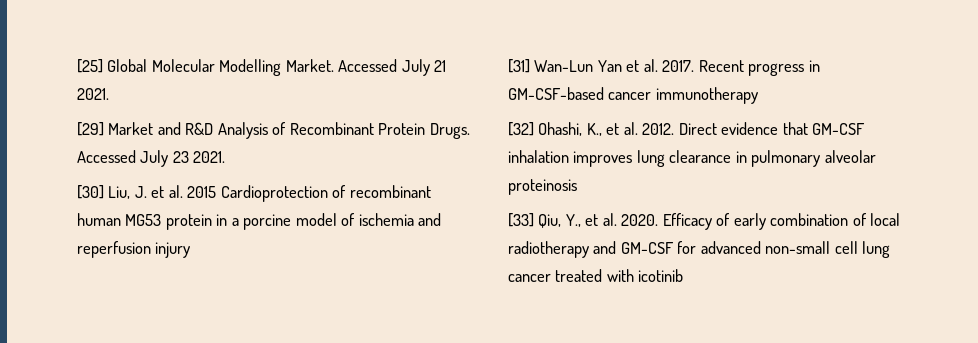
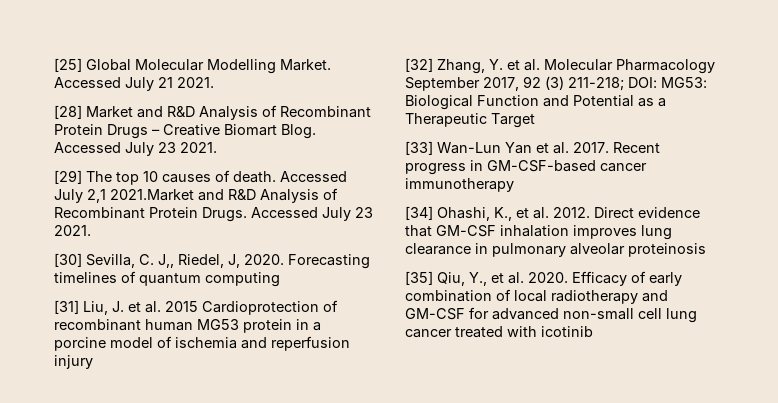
[77,122,154,136] [29] Market -> [54,105,371,120] [54,124,316,139] [54,142,217,156] [54,170,347,185] [54,189,194,203] [28] Market and R&D Analysis of Recombinant Protein Drugs – Creative Biomart Blog. Accessed July 23 2021. // [29] The top 10 causes of death. Accessed July 2,1 2021.Market
(104, 192) none -> [86,254,370,269] [54,271,280,287] [54,300,79,314] Sevilla, C. J,, Riedel, J, 2020. Forecasting timelines of quantum computing // [31]
[508,59,530,73] [31] -> [405,58,715,74] [405,76,707,91] [405,95,666,110] [405,113,535,128] [405,141,433,155] [32] Zhang, Y. et al. Molecular Pharmacology September 2017, 92 (3) 211-218; DOI: MG53: Biological Function and Potential as a Therapeutic Target // [33]
[508,122,534,136] [32] -> [405,206,433,220] [34]
[508,213,534,227] [33] -> [405,271,433,285] [35]

